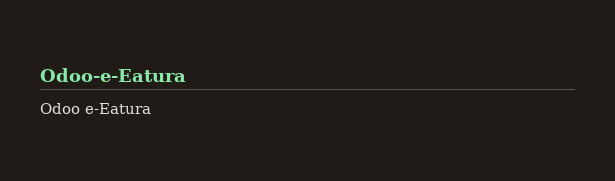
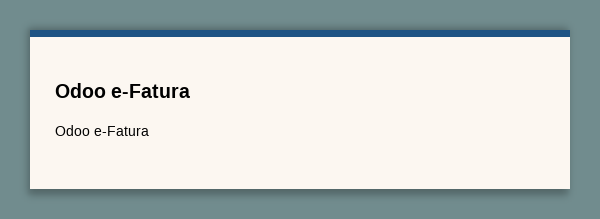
[40,68,186,82] [40,103,151,114] Odoo-e-Eatura // Odoo e-Eatura -> [55,83,191,98] [55,125,149,136] Odoo e-Fatura // Odoo e-Fatura

